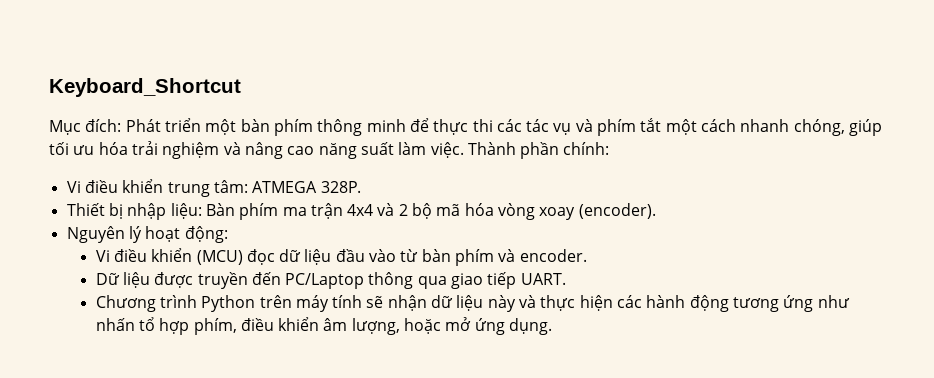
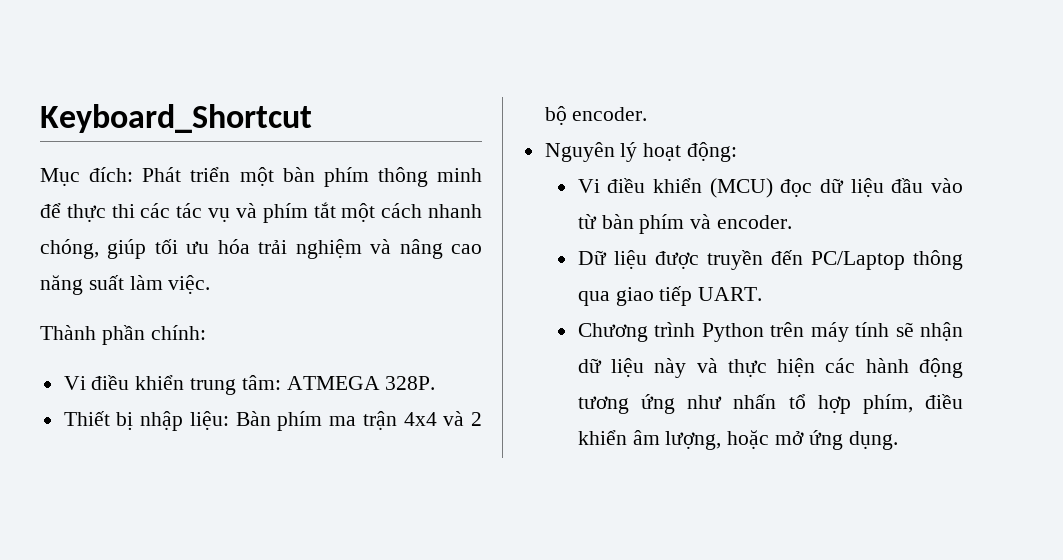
(464, 150) none -> (211, 284) //
[436,203,656,220] mã hóa vòng xoay (encoder). -> [572,107,648,121] encoder.

